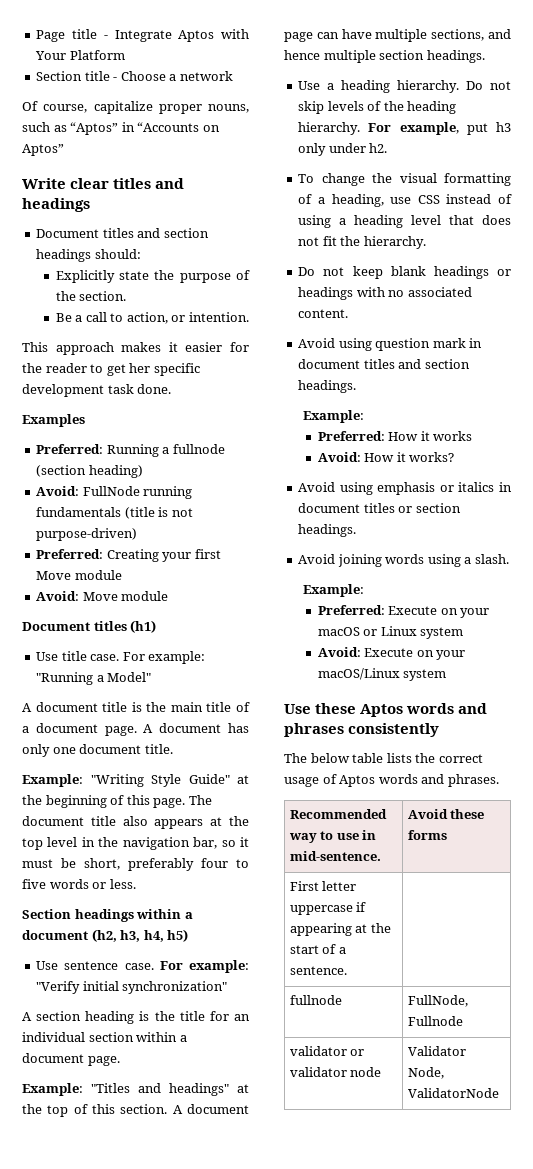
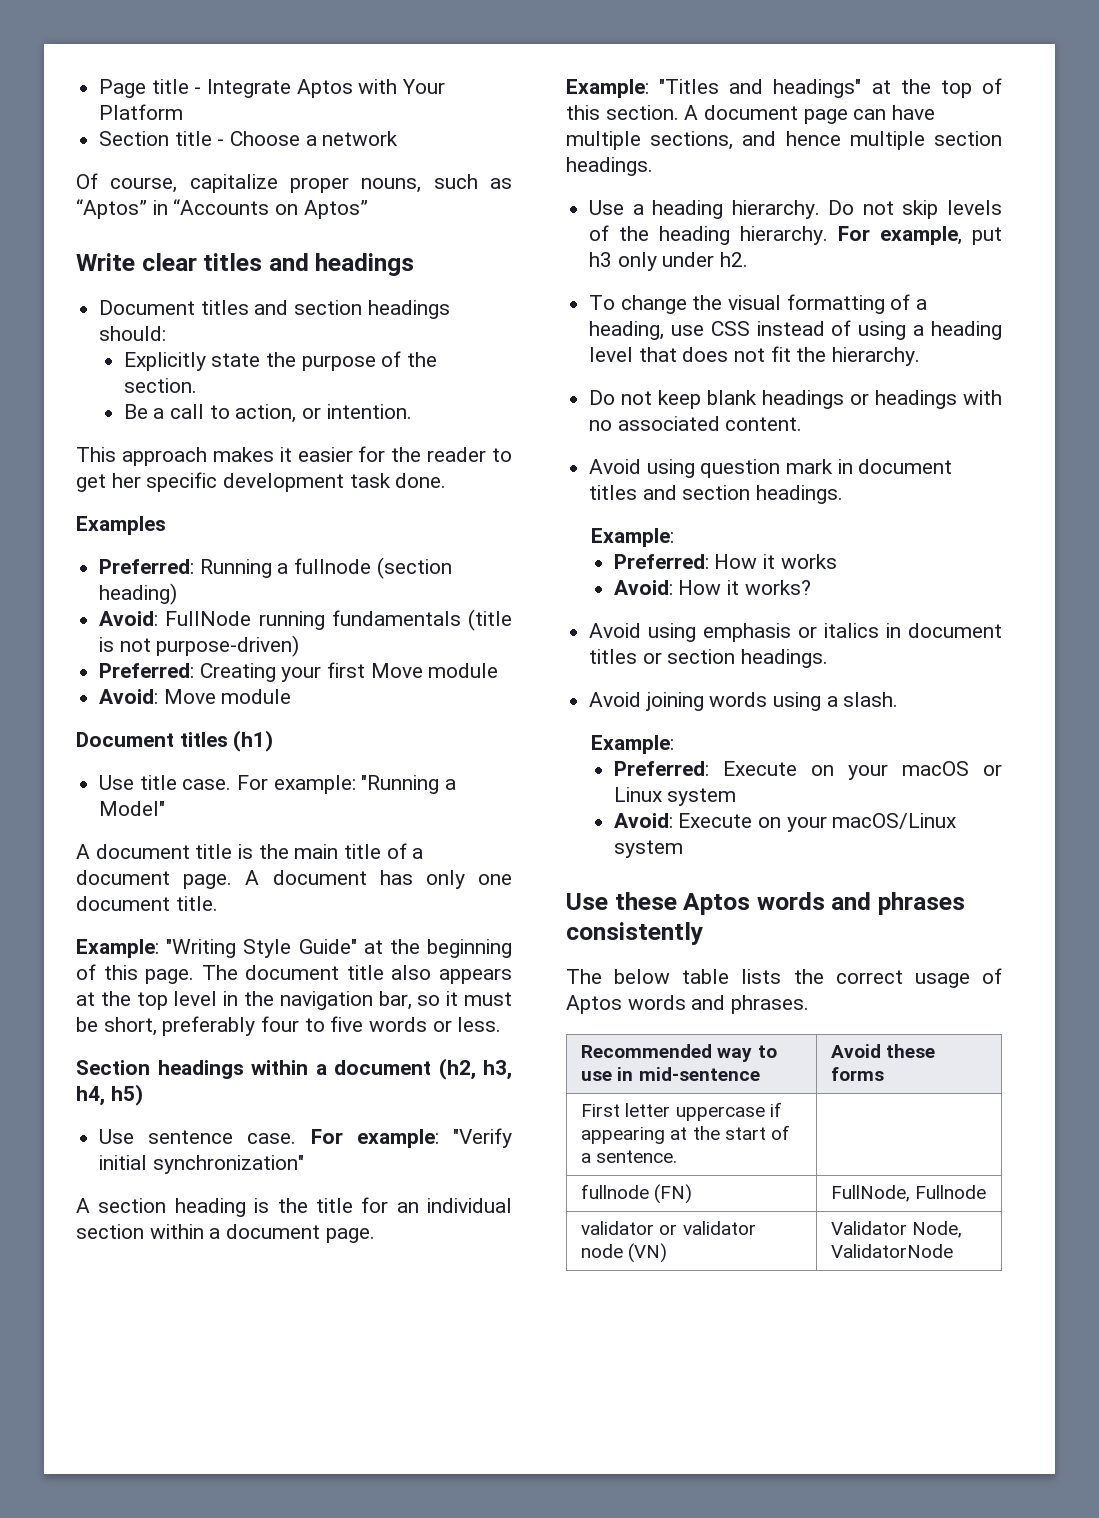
[289,851,381,861] mid-sentence. -> [638,1067,760,1081] mid-sentence
(342, 1000) none -> [654,1184,693,1204] (FN)
(382, 1072) none -> [628,1243,668,1263] (VN)

